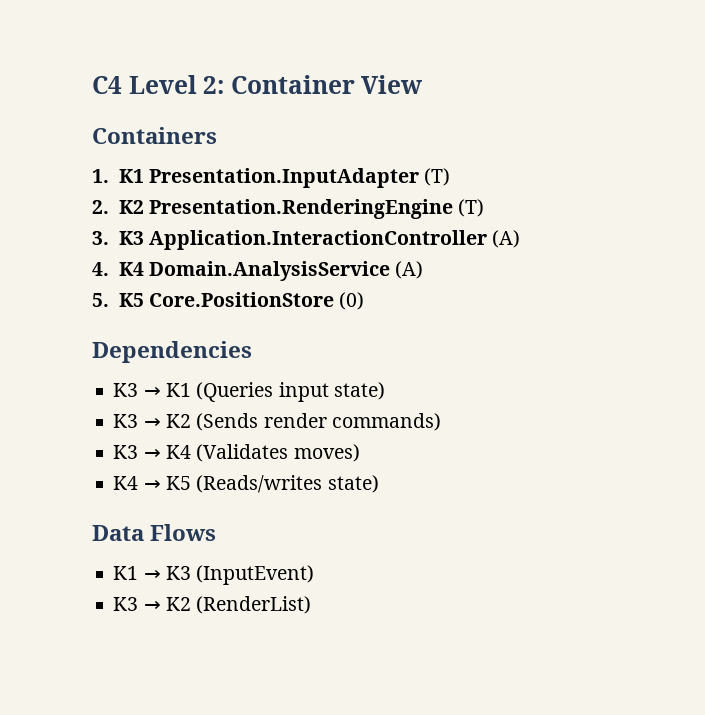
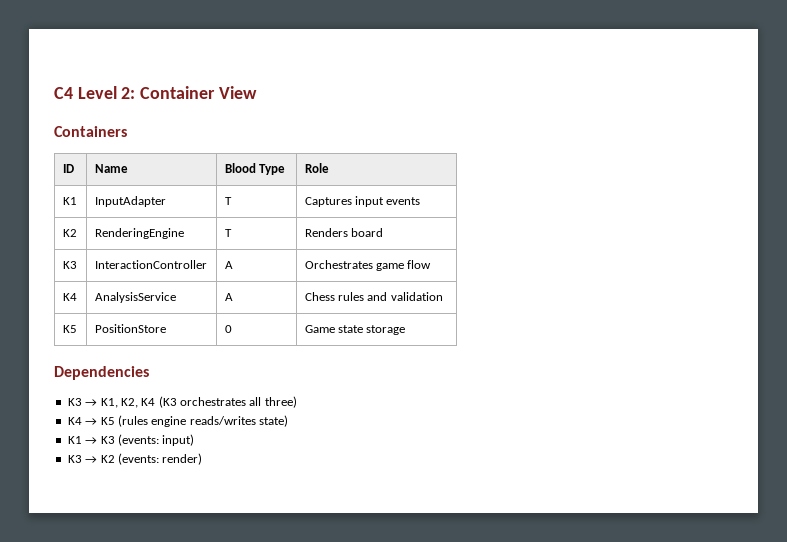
[92,168,451,188] [92,199,485,219] [92,230,521,250] [92,261,424,281] [92,292,365,310] [92,341,252,363] [113,382,385,402] [113,413,441,431] [113,444,360,462] [113,475,379,493] [92,524,217,541] [113,565,315,585] [113,596,312,614] // 1. K1 Presentation.InputAdapter (T) // 2. K2 Presentation.RenderingEngine (T) // 3. K3 Application.InteractionController (A) // 4. K4 Domain.AnalysisService (A) // 5. K5 Core.PositionStore (0) // Dependencies // K3 → K1 (Queries input state) // K3 → K2 (Sends render commands) // K3 → K4 (Validates moves) // K4 → K5 (Reads/writes state) // Data Flows // K1 → K3 (InputEvent) // K3 → K2 (RenderList) -> [62,164,74,173] [94,164,128,173] [224,163,286,175] [304,163,329,173] [62,197,77,205] [94,196,166,207] [224,197,232,205] [304,196,421,207] [62,229,77,237] [94,228,184,239] [224,229,232,237] [304,228,384,237] [62,261,77,269] [94,260,207,269] [224,261,233,269] [304,260,432,271] [62,293,77,301] [94,292,176,303] [224,293,233,301] [304,292,443,301] [62,325,77,333] [94,324,166,333] [224,325,232,333] [304,325,406,335] [54,366,149,380] [67,396,297,408] [67,415,288,427] [67,434,195,446] [67,453,203,465] // ID | Name | Blood Type | Role // K1 | InputAdapter | T | Captures input events // K2 | RenderingEngine | T | Renders board // K3 | InteractionController | A | Orchestrates game flow // K4 | AnalysisService | A | Chess rules and validation // K5 | PositionStore | 0 | Game state storage // Dependencies // K3 → K1, K2, K4 (K3 orchestrates all three) // K4 → K5 (rules engine reads/writes state) // K1 → K3 (events: input) // K3 → K2 (events: render)

